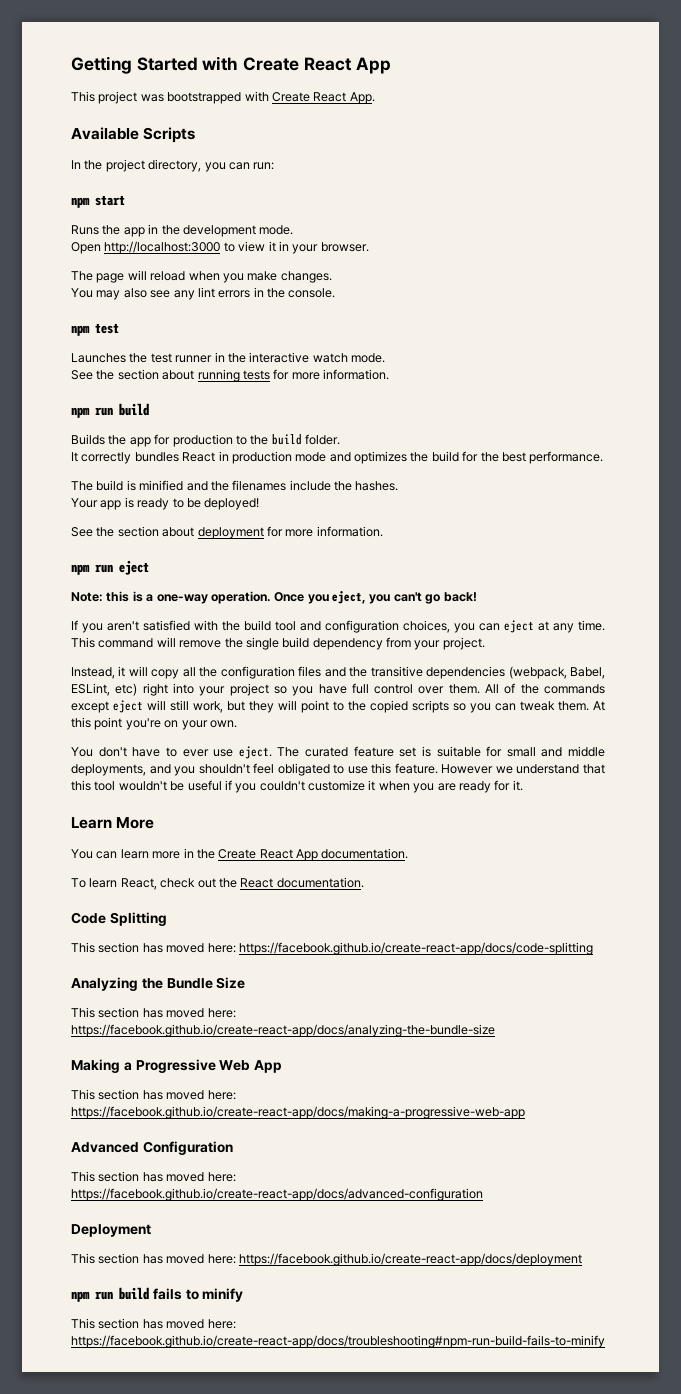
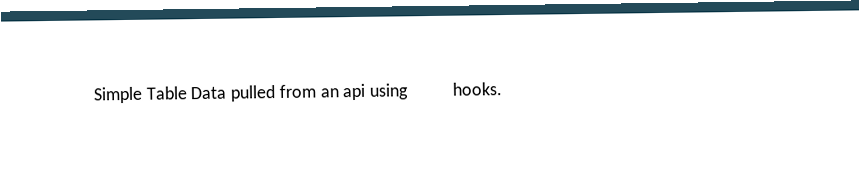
[71,56,391,74] [71,91,375,104] [71,127,196,143] [71,159,275,172] [71,195,125,208] [71,224,294,237] [71,241,369,254] [71,270,332,283] [71,287,336,300] [71,323,119,336] [71,352,385,363] [71,369,389,382] [71,403,149,418] [71,434,340,447] [71,451,604,464] [71,480,399,491] [71,497,260,510] [71,526,383,539] [71,560,149,575] [71,591,477,604] [71,620,605,633] [71,637,485,650] [71,666,605,679] [71,683,605,696] [71,700,605,713] [71,717,237,730] [71,746,605,759] [71,763,605,776] [71,780,523,793] [71,817,155,829] [71,848,409,861] [71,877,364,890] [71,912,167,926] [71,942,593,955] [71,977,246,991] [71,1007,236,1018] [71,1024,495,1037] [71,1059,283,1073] [71,1089,236,1100] [71,1106,525,1119] [71,1141,233,1155] [71,1171,236,1182] [71,1188,483,1201] [71,1224,151,1237] [71,1253,582,1266] [71,1287,244,1302] [71,1318,236,1329] [71,1335,605,1348] Getting Started with Create React App // This project was bootstrapped with Create React App. // Available Scripts // In the project directory, you can run: // npm start // Runs the app in the development mode. // Open http://localhost:3000 to view it in your browser. // The page will reload when you make changes. // You may also see any lint errors in the console. // npm test // Launches the test runner in the interactive watch mode. // See the section about running tests for more information. // npm run build // Builds the app for production to the build folder. // It correctly bundles React in production mode and optimizes the build for the best performance. // The build is minified and the filenames include the hashes. // Your app is ready to be deployed! // See the section about deployment for more information. // npm run eject // Note: this is a one-way operation. Once you eject, you can't go back! // If you aren't satisfied with the build tool and configuration choices, you can eject at any time. This command will remove the single build dependency from your project. // Instead, it will copy all the configuration files and the transitive dependencies (webpack, Babel, ESLint, etc) right into your project so you have full control over them. All of the commands except eject will still work, but they will point to the copied scripts so you can tweak them. At this point you're on your own. // You don't have to ever use eject. The curated feature set is suitable for small and middle deployments, and you shouldn't feel obligated to use this feature. However we understand that this tool wouldn't be useful if you couldn't customize it when you are ready for it. // Learn More // You can learn more in the Create React App documentation. // To learn React, check out the React documentation. // Code Splitting // This section has moved here: https://facebook.github.io/create-react-app/docs/code-splitting // Analyzing the Bundle Size // This section has moved here: https://facebook.github.io/create-react-app/docs/analyzing-the-bundle-size // Making a Progressive Web App // This section has moved here: https://facebook.github.io/create-react-app/docs/making-a-progressive-web-app // Advanced Configuration // This section has moved here: https://facebook.github.io/create-react-app/docs/advanced-configuration // Deployment // This section has moved here: https://facebook.github.io/create-react-app/docs/deployment // npm run build fails to minify // This section has moved here: https://facebook.github.io/create-react-app/docs/troubleshooting#npm-run-build-fails-to-minify -> [93,82,502,104] Simple Table Data pulled from an api using hooks.

